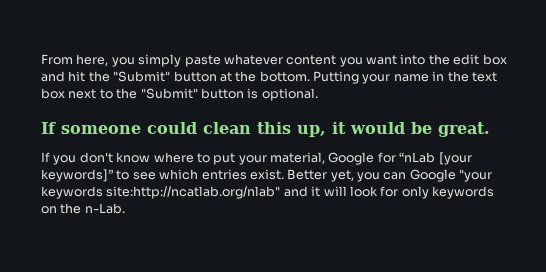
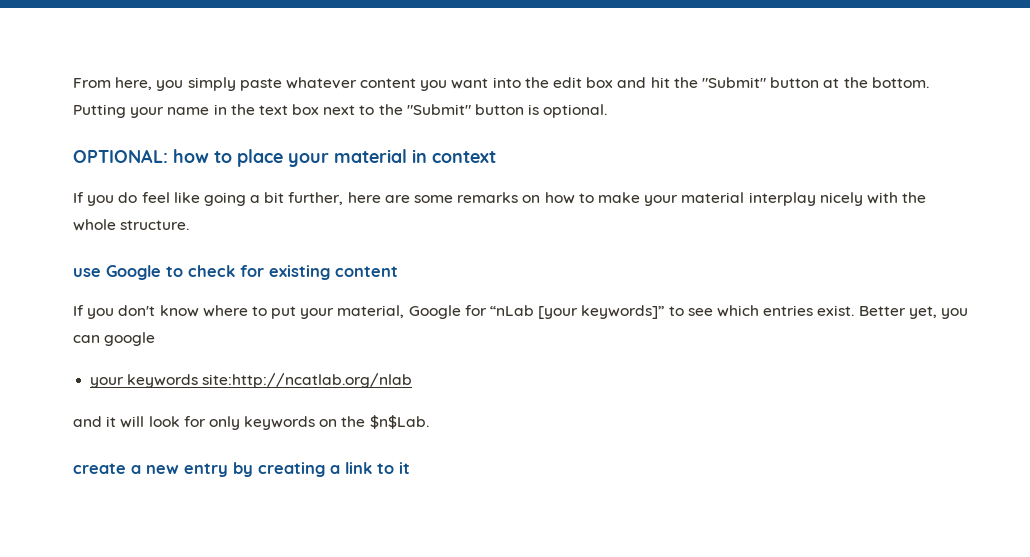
[41,122,490,137] If someone could clean this up, it would be great. -> [73,149,496,167] [73,192,927,206] [73,219,190,231] [73,265,398,280] OPTIONAL: how to place your material in context // If you do feel like going a bit further, here are some remarks on how to make your material interplay nicely with the whole structure. // use Google to check for existing content
[409,169,493,182] [41,186,281,199] Google "your keywords site:http://ncatlab.org/nlab" -> [104,332,156,346] [90,373,413,388] google // your keywords site:http://ncatlab.org/nlab //
[84,203,125,214] n-Lab. -> [369,415,429,429] [73,462,410,477] $n$Lab. // create a new entry by creating a link to it

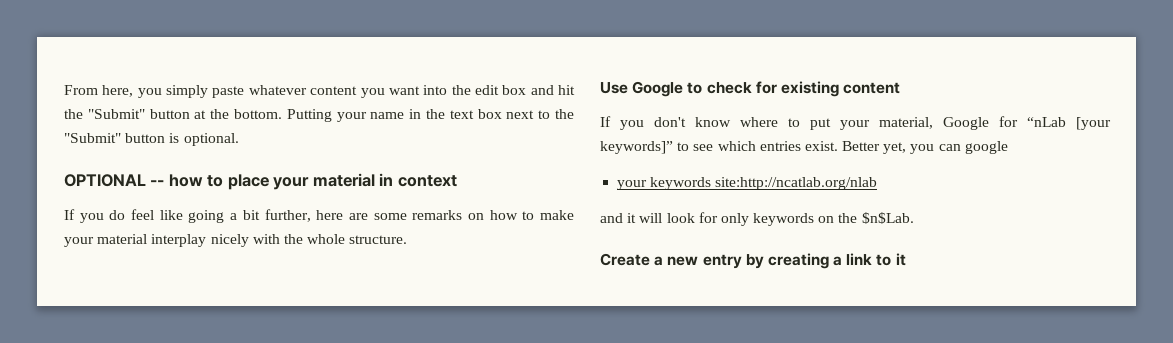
[73,149,168,163] OPTIONAL: -> [64,174,165,187] OPTIONAL --
[73,268,101,277] use -> [600,82,628,94] Use
[73,463,126,474] create -> [600,253,650,266] Create

